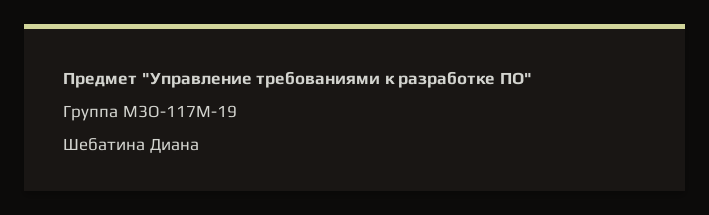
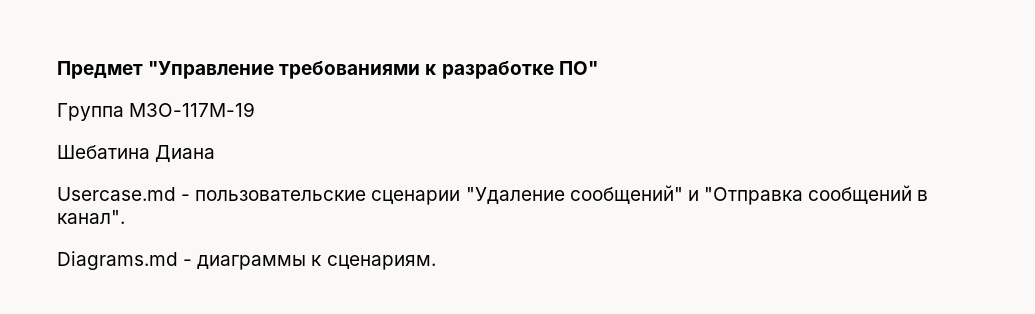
(199, 145) none -> [57,185,929,205] [57,210,125,224] [57,251,436,270] // Usercase.md - пользовательские сценарии "Удаление сообщений" и "Отправка сообщений в канал". // Diagrams.md - диаграммы к сценариям.

